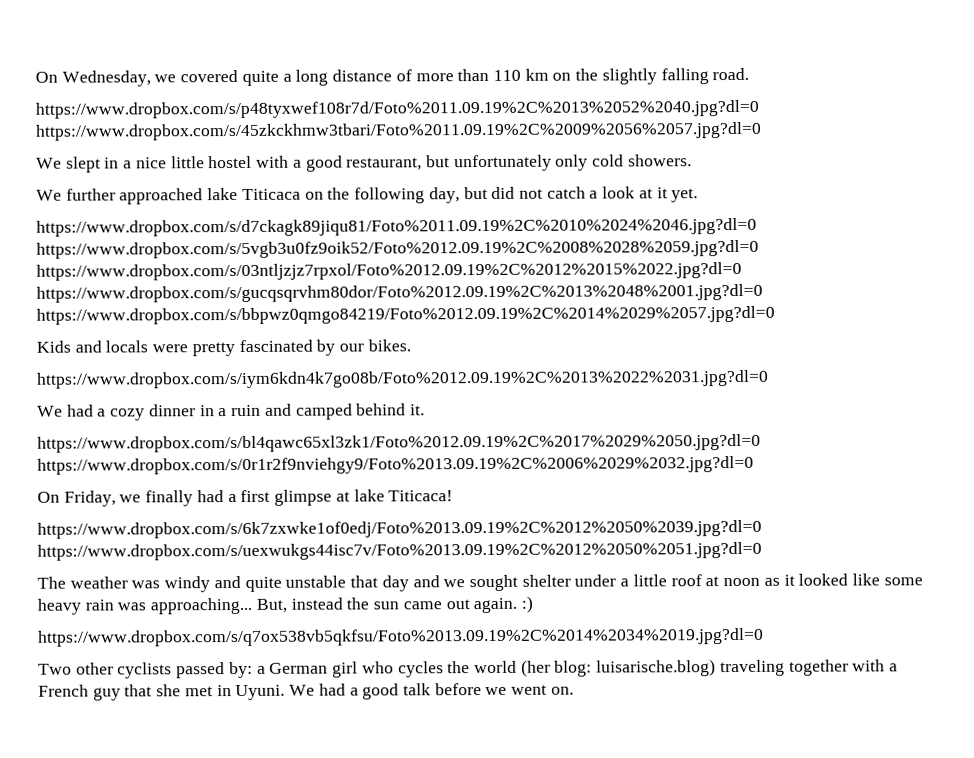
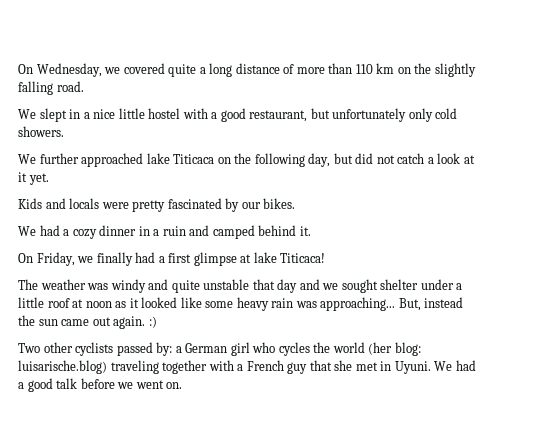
[35,99,759,119] [35,121,762,141] // https://www.dropbox.com/s/p48tyxwef108r7d/Foto%2011.09.19%2C%2013%2052%2040.jpg?dl=0 https://www.dropbox.com/s/45zkckhmw3tbari/Foto%2011.09.19%2C%2009%2056%2057.jpg?dl=0 -> (84, 86) none
[36,217,757,237] [36,239,759,259] [36,261,742,281] [36,283,763,303] [36,305,775,325] // https://www.dropbox.com/s/d7ckagk89jiqu81/Foto%2011.09.19%2C%2010%2024%2046.jpg?dl=0 https://www.dropbox.com/s/5vgb3u0fz9oik52/Foto%2012.09.19%2C%2008%2028%2059.jpg?dl=0 https://www.dropbox.com/s/03ntljzjz7rpxol/Foto%2012.09.19%2C%2012%2015%2022.jpg?dl=0 https://www.dropbox.com/s/gucqsqrvhm80dor/Foto%2012.09.19%2C%2013%2048%2001.jpg?dl=0 https://www.dropbox.com/s/bbpwz0qmgo84219/Foto%2012.09.19%2C%2014%2029%2057.jpg?dl=0 -> (49, 179) none
[36,369,769,389] // https://www.dropbox.com/s/iym6kdn4k7go08b/Foto%2012.09.19%2C%2013%2022%2031.jpg?dl=0 -> (296, 203) none
[37,433,761,453] [37,455,754,475] // https://www.dropbox.com/s/bl4qawc65xl3zk1/Foto%2012.09.19%2C%2017%2029%2050.jpg?dl=0 https://www.dropbox.com/s/0r1r2f9nviehgy9/Foto%2013.09.19%2C%2006%2029%2032.jpg?dl=0 -> (311, 231) none
[37,519,762,539] [37,541,762,561] // https://www.dropbox.com/s/6k7zxwke1of0edj/Foto%2013.09.19%2C%2012%2050%2039.jpg?dl=0 https://www.dropbox.com/s/uexwukgs44isc7v/Foto%2013.09.19%2C%2012%2050%2051.jpg?dl=0 -> (326, 258) none
[38,627,764,647] // https://www.dropbox.com/s/q7ox538vb5qkfsu/Foto%2013.09.19%2C%2014%2034%2019.jpg?dl=0 -> (157, 322) none

